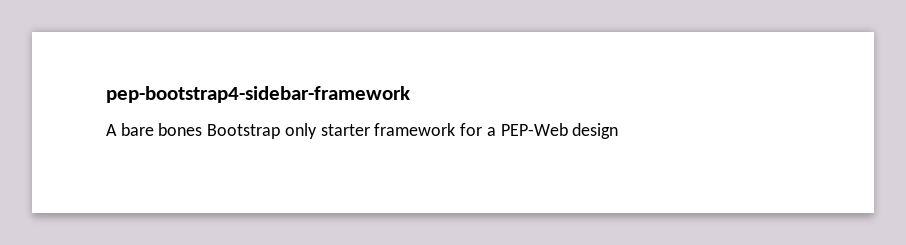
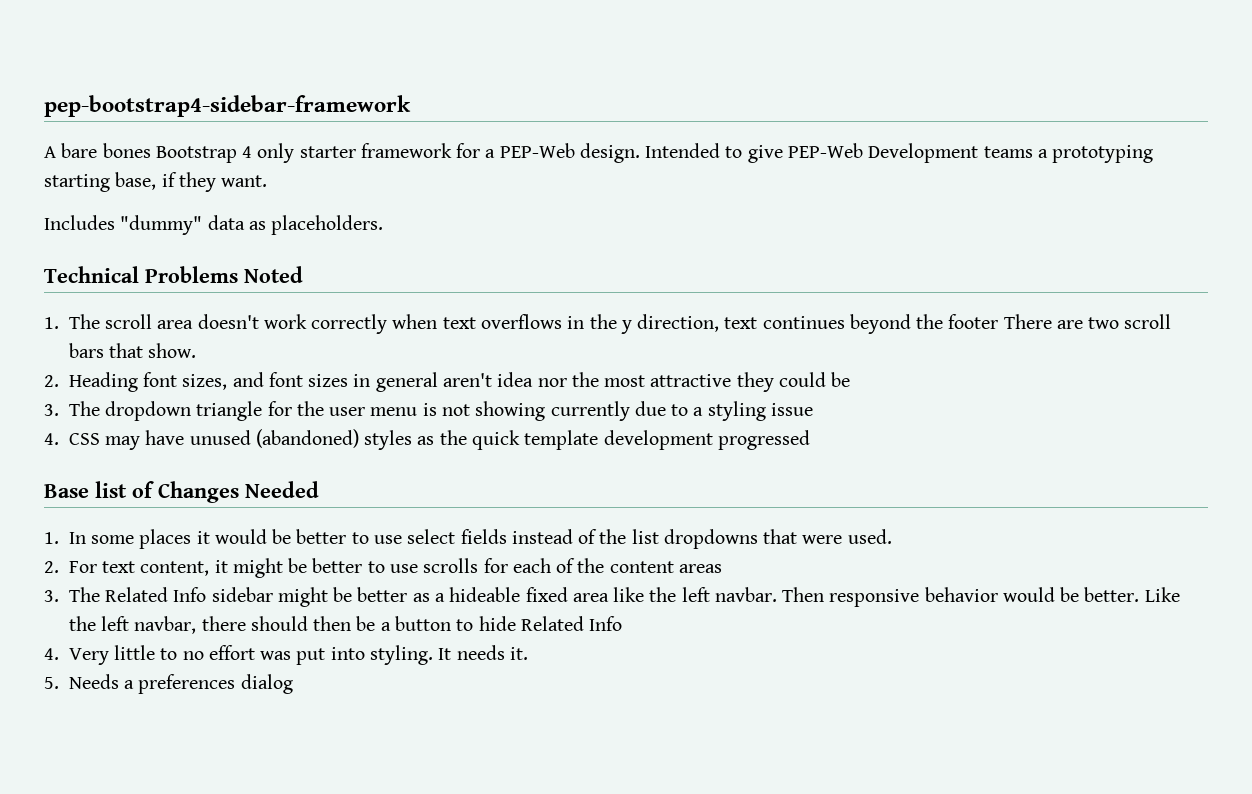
(281, 131) none -> [242,146,253,158] 4
[572,123,619,139] design -> [579,143,1154,163] [44,172,268,192] [44,215,384,235] [44,266,303,283] [44,314,1172,334] [68,343,197,358] [44,372,851,392] [44,401,813,421] [44,429,810,450] [44,481,319,503] [44,529,892,549] [44,558,722,578] [44,587,1180,607] [68,616,623,634] [44,645,528,665] [44,674,293,694] design. Intended to give PEP-Web Development teams a prototyping starting base, if they want. // Includes "dummy" data as placeholders. // Technical Problems Noted // 1. The scroll area doesn't work correctly when text overflows in the y direction, text continues beyond the footer There are two scroll bars that show. // 2. Heading font sizes, and font sizes in general aren't idea nor the most attractive they could be // 3. The dropdown triangle for the user menu is not showing currently due to a styling issue // 4. CSS may have unused (abandoned) styles as the quick template development progressed // Base list of Changes Needed // 1. In some places it would be better to use select fields instead of the list dropdowns that were used. // 2. For text content, it might be better to use scrolls for each of the content areas // 3. The Related Info sidebar might be better as a hideable fixed area like the left navbar. Then responsive behavior would be better. Like the left navbar, there should then be a button to hide Related Info // 4. Very little to no effort was put into styling. It needs it. // 5. Needs a preferences dialog

